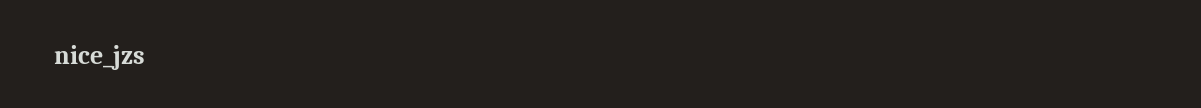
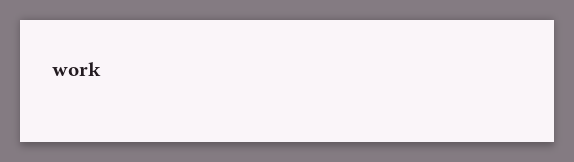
[54,45,145,70] nice_jzs -> [52,62,101,76] work

